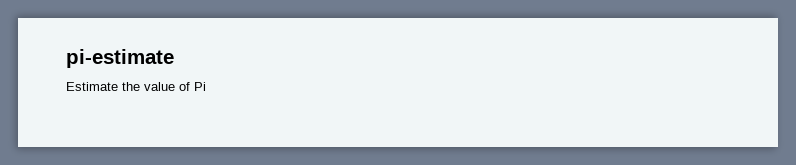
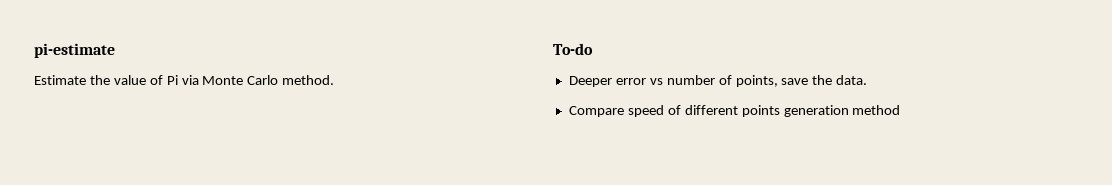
(206, 86) none -> [181,75,335,85] [553,43,593,55] [568,75,868,87] [568,105,901,117] via Monte Carlo method. // To-do // Deeper error vs number of points, save the data. // Compare speed of different points generation method

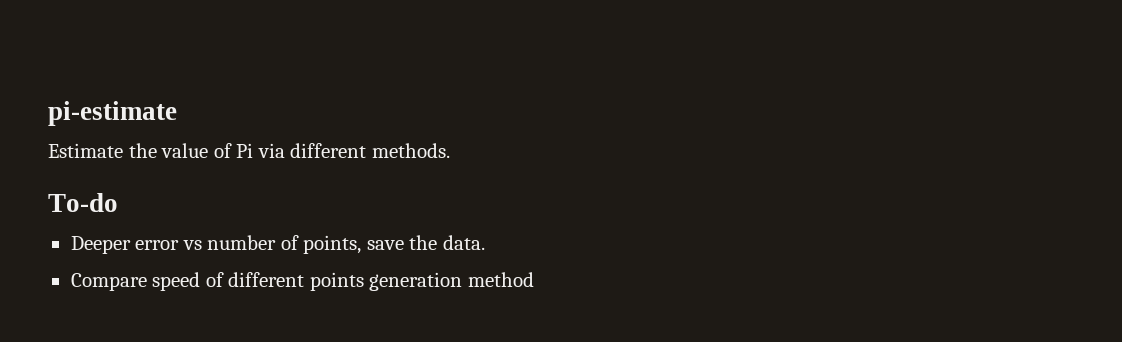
[202,75,335,85] Monte Carlo method. -> [290,143,450,158] different methods.

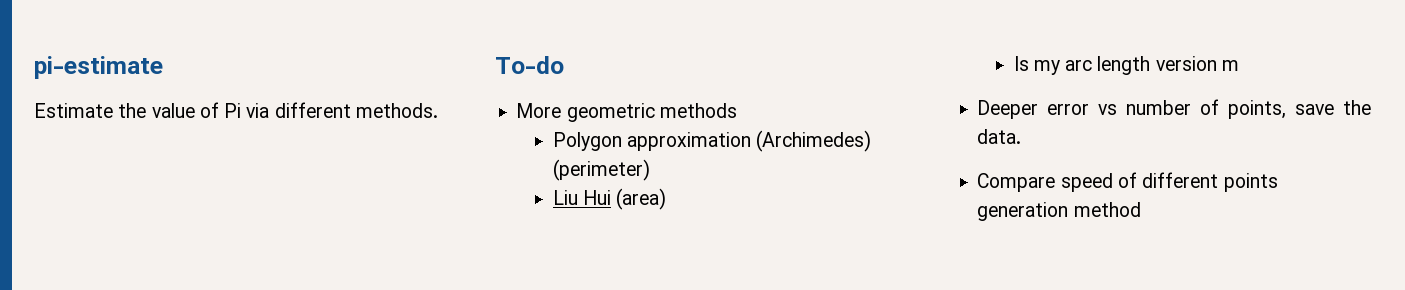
(118, 202) none -> [516,103,737,122] [552,130,872,152] [552,159,650,181] [552,188,667,210] [1013,56,1239,75] // More geometric methods // Polygon approximation (Archimedes) (perimeter) // Liu Hui (area) // Is my arc length version m

